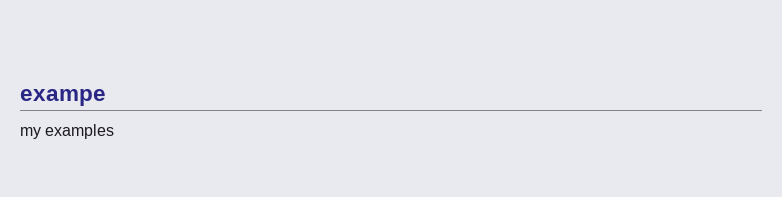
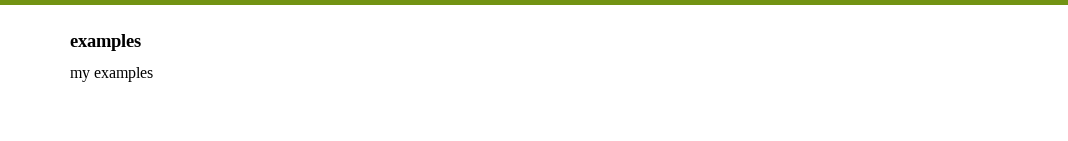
[20,89,106,106] exampe -> [70,34,141,51] examples

